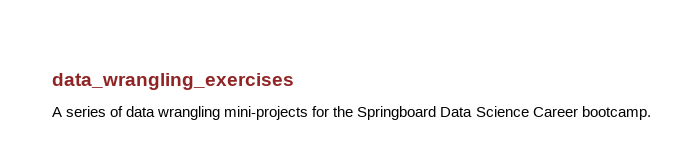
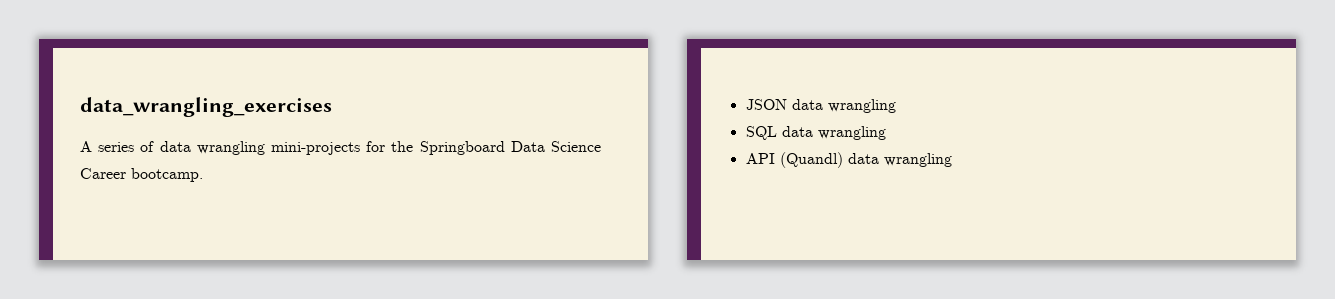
(651, 113) none -> [745,99,896,113] [745,126,886,140] [745,152,952,168] // JSON data wrangling // SQL data wrangling // API (Quandl) data wrangling

